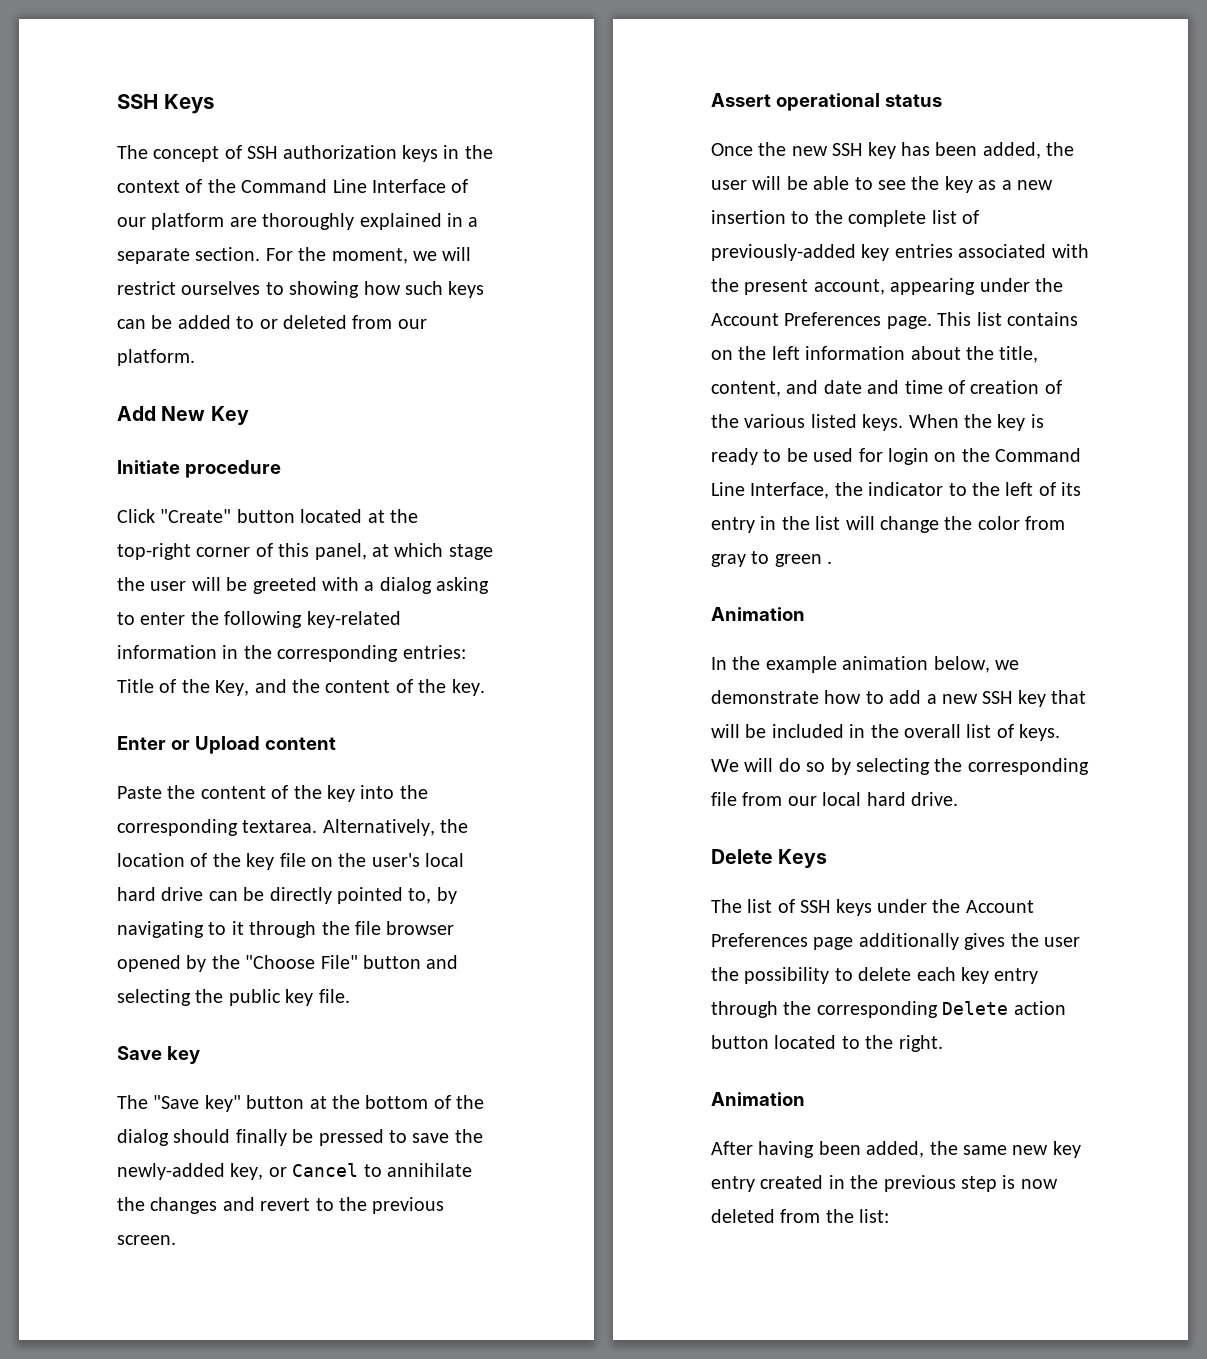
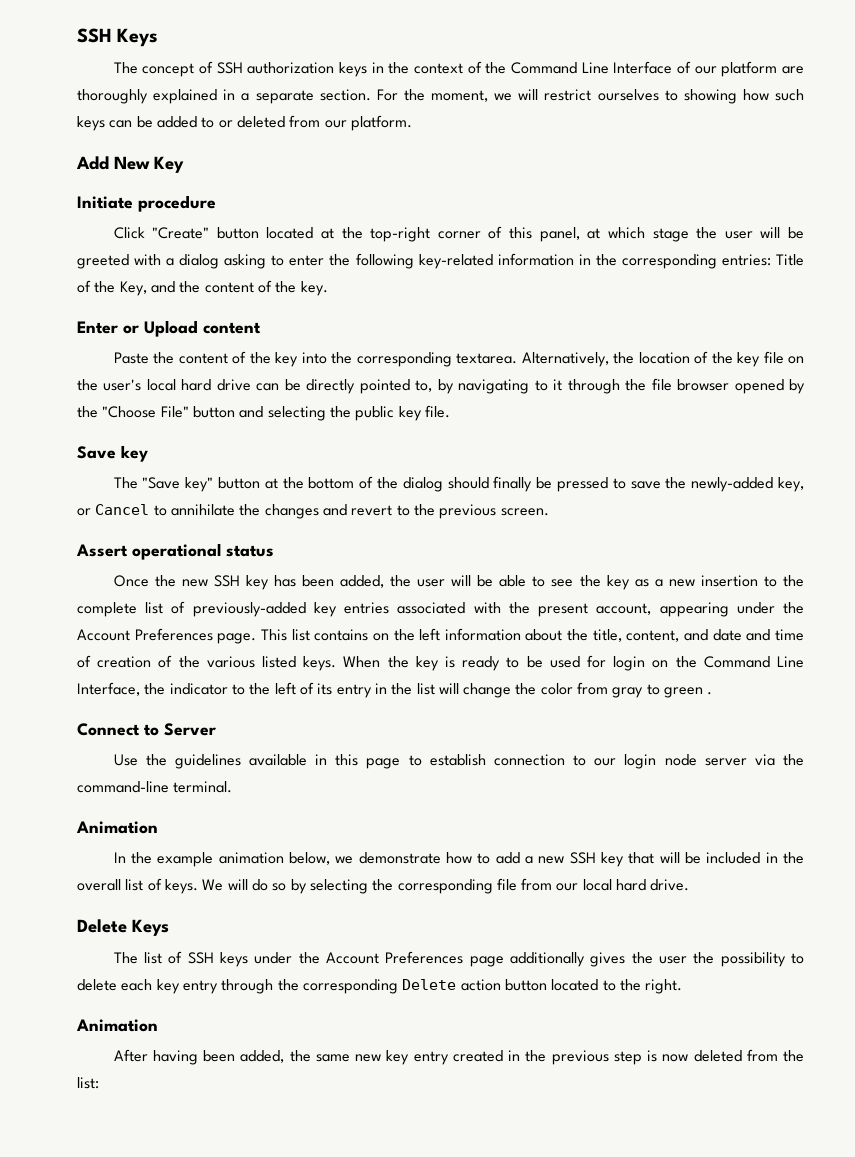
(833, 562) none -> [77,723,216,736] [113,754,804,769] [77,781,233,793] // Connect to Server // Use the guidelines available in this page to establish connection to our login node server via the command-line terminal.

